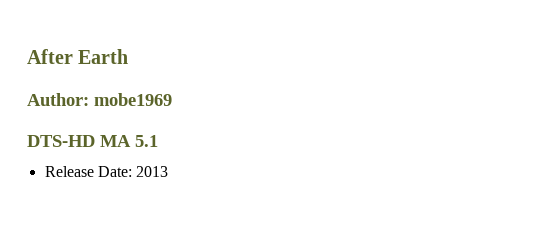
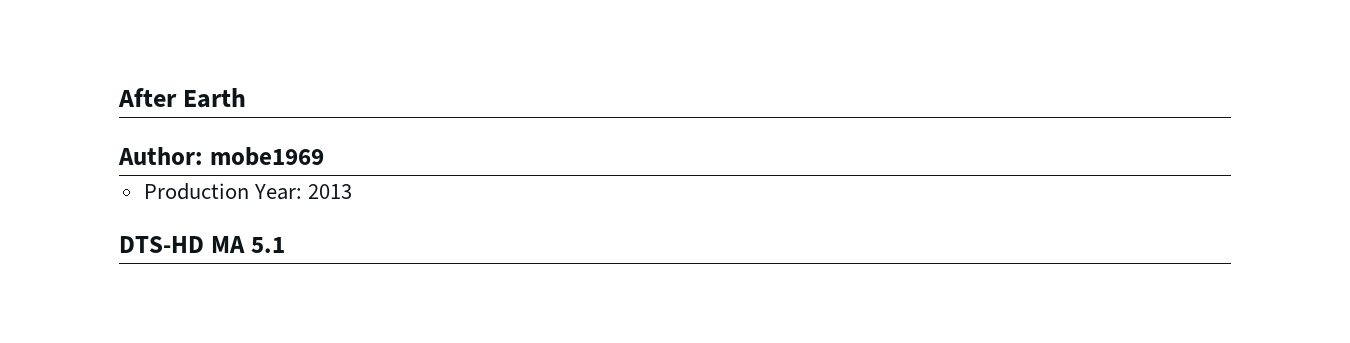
(172, 99) none -> [143,183,352,200] // Production Year: 2013
[44,166,169,177] // Release Date: 2013 -> (285, 245) none

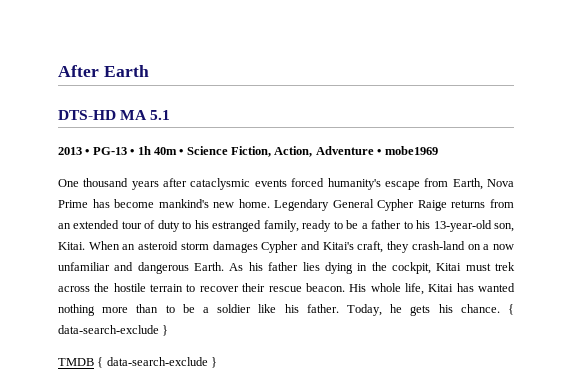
[118,147,324,166] [143,183,352,200] [119,236,285,253] Author: mobe1969 // Production Year: 2013 // DTS-HD MA 5.1 -> [58,110,171,120] [58,146,438,157] [58,178,514,190] [58,199,514,211] [58,220,515,232] [58,241,514,253] [58,262,515,274] [58,283,515,295] [58,304,514,316] [58,325,169,336] [58,357,218,368] DTS-HD MA 5.1 // 2013 • PG-13 • 1h 40m • Science Fiction, Action, Adventure • mobe1969 // One thousand years after cataclysmic events forced humanity's escape from Earth, Nova Prime has become mankind's new home. Legendary General Cypher Raige returns from an extended tour of duty to his estranged family, ready to be a father to his 13-year-old son, Kitai. When an asteroid storm damages Cypher and Kitai's craft, they crash-land on a now unfamiliar and dangerous Earth. As his father lies dying in the cockpit, Kitai must trek across the hostile terrain to recover their rescue beacon. His whole life, Kitai has wanted nothing more than to be a soldier like his father. Today, he gets his chance. { data-search-exclude } // TMDB { data-search-exclude }

